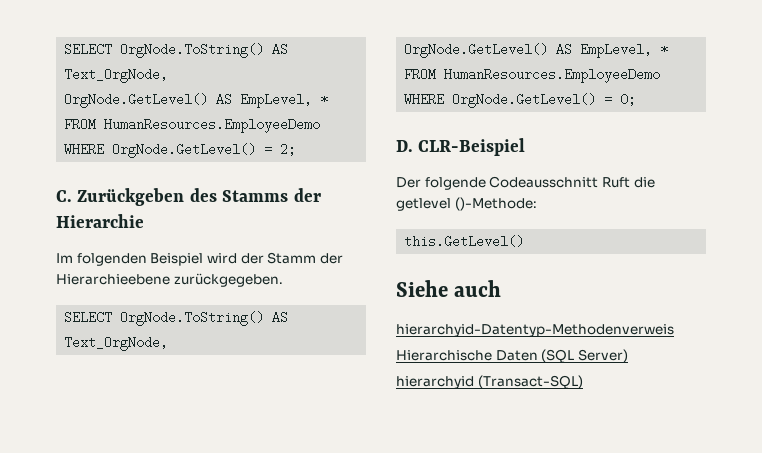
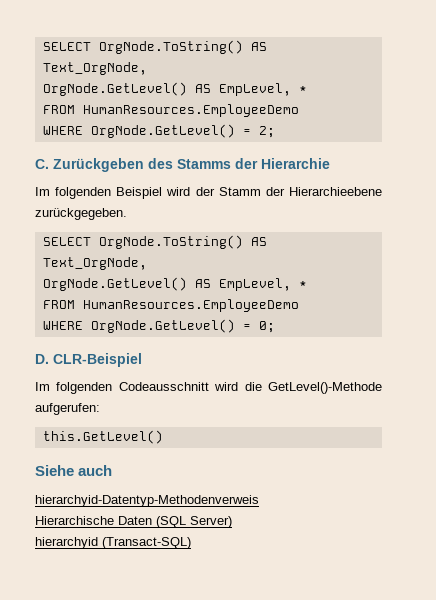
[396,176,655,190] [396,197,537,211] Der folgende Codeausschnitt Ruft die getlevel ()-Methode: -> [35,382,382,394] [35,403,100,415] Im folgenden Codeausschnitt wird die GetLevel()-Methode aufgerufen:

